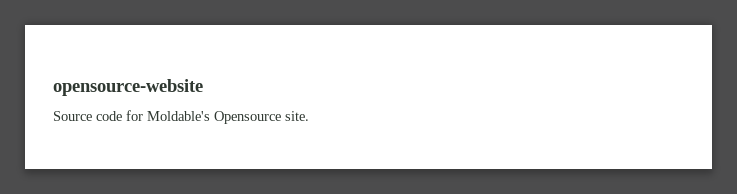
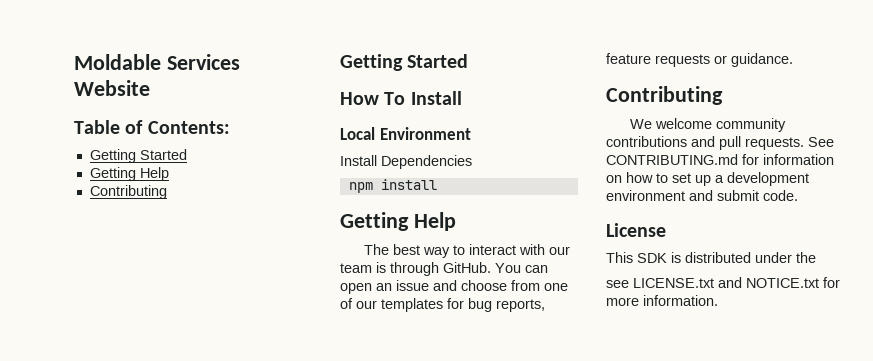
[53,79,203,96] [53,110,309,124] opensource-website // Source code for Moldable's Opensource site. -> [74,54,240,70] [74,80,150,96] [74,120,230,134] [89,149,187,163] [89,167,169,181] [89,185,167,199] [340,54,469,71] [340,91,462,105] [340,127,471,140] [340,155,472,169] [348,179,437,193] [340,212,456,231] [364,244,571,258] [340,262,548,276] [340,280,568,294] [340,298,545,312] [606,53,793,67] [606,86,723,105] [630,118,787,132] [606,136,834,150] [606,154,834,165] [606,172,809,186] [606,190,798,201] [606,223,666,237] [606,252,816,263] [606,277,840,288] [606,295,718,306] Moldable Services Website // Table of Contents: // Getting Started // Getting Help // Contributing // Getting Started // How To Install // Local Environment // Install Dependencies // npm install // Getting Help // The best way to interact with our team is through GitHub. You can open an issue and choose from one of our templates for bug reports, feature requests or guidance. // Contributing // We welcome community contributions and pull requests. See CONTRIBUTING.md for information on how to set up a development environment and submit code. // License // This SDK is distributed under the // see LICENSE.txt and NOTICE.txt for more information.

